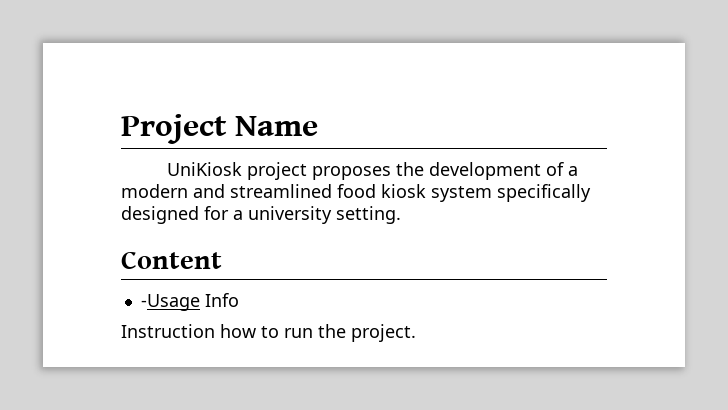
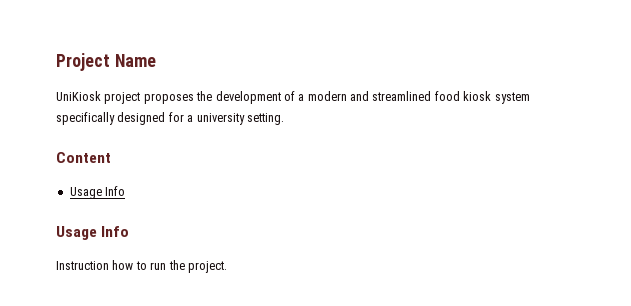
[140,294,200,311] -Usage -> [69,186,126,199] [56,226,97,240] Usage Info // Usage

